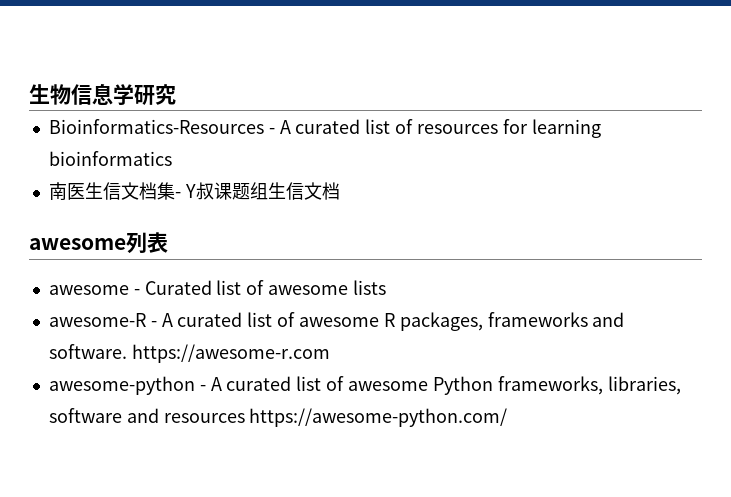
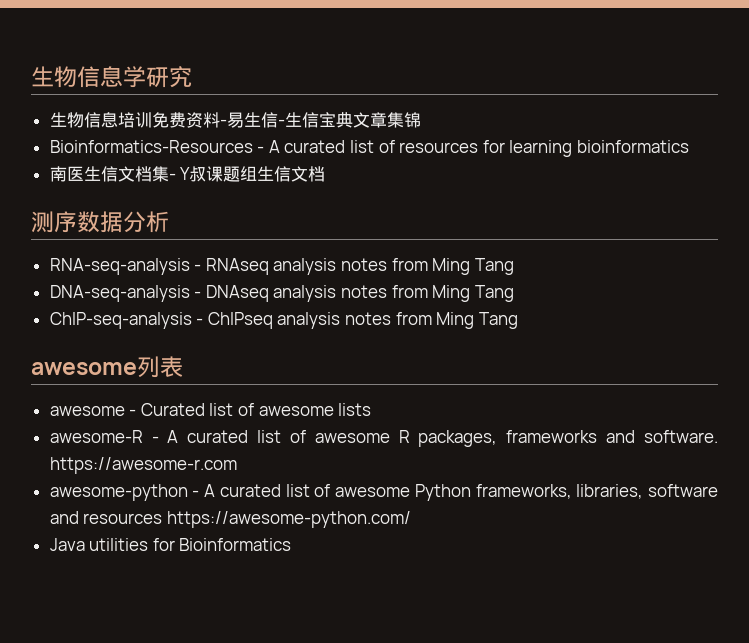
(176, 94) none -> [49,112,421,128] // 生物信息培训免费资料-易生信-生信宝典文章集锦
(340, 191) none -> [31,211,169,233] [49,258,514,275] [49,285,514,302] [49,312,518,329] // 测序数据分析 // RNA-seq-analysis - RNAseq analysis notes from Ming Tang // DNA-seq-analysis - DNAseq analysis notes from Ming Tang // ChIP-seq-analysis - ChIPseq analysis notes from Ming Tang
(508, 417) none -> [49,538,292,551] // Java utilities for Bioinformatics

